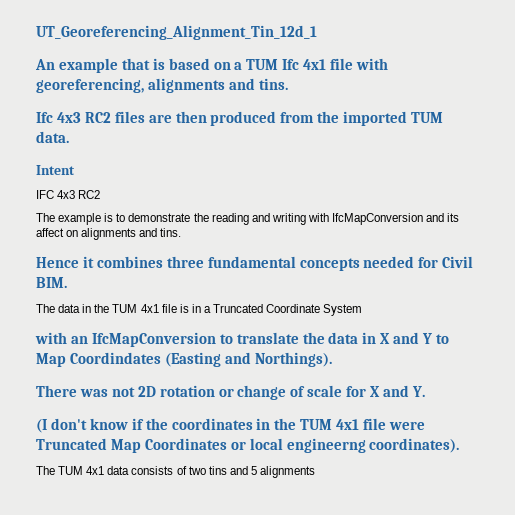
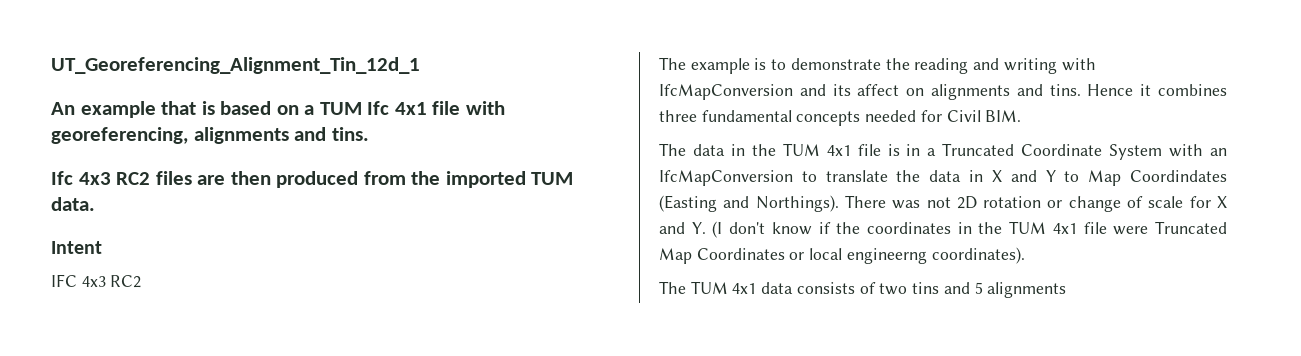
(182, 232) // -> (1081, 90) none
(363, 310) // -> (1163, 152) none
(332, 359) // -> (839, 203) none
(425, 391) // -> (706, 228) none

